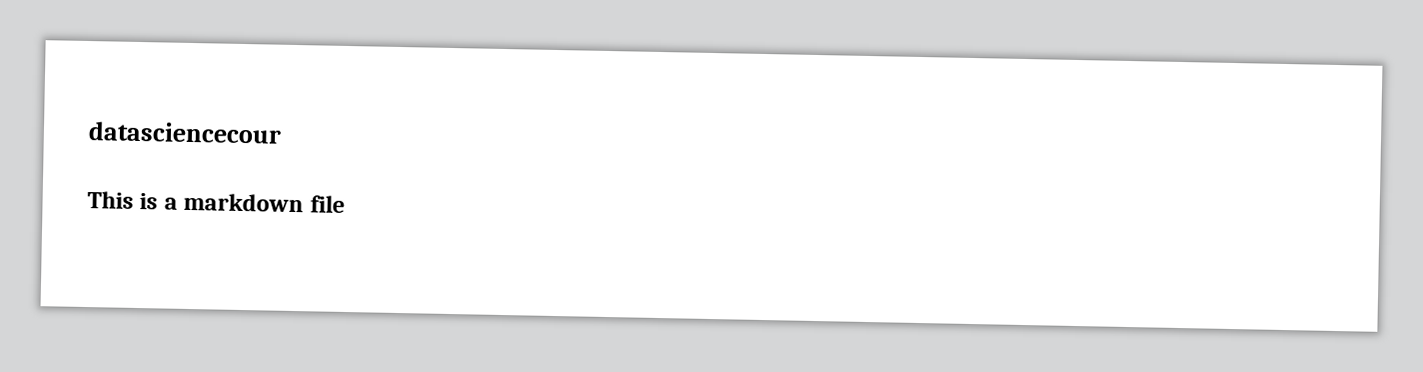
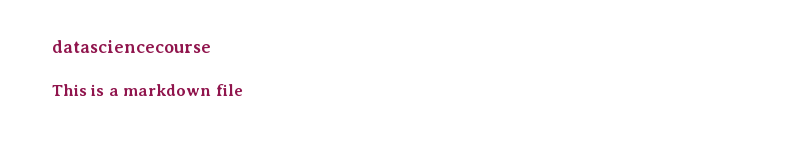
[88,121,282,144] datasciencecour -> [52,40,211,53] datasciencecourse

